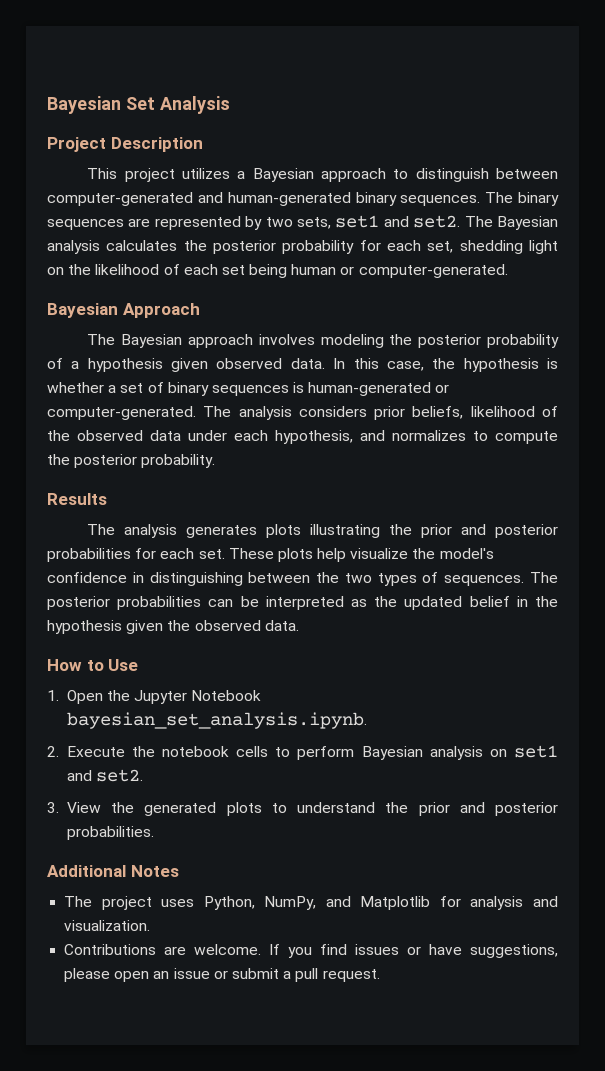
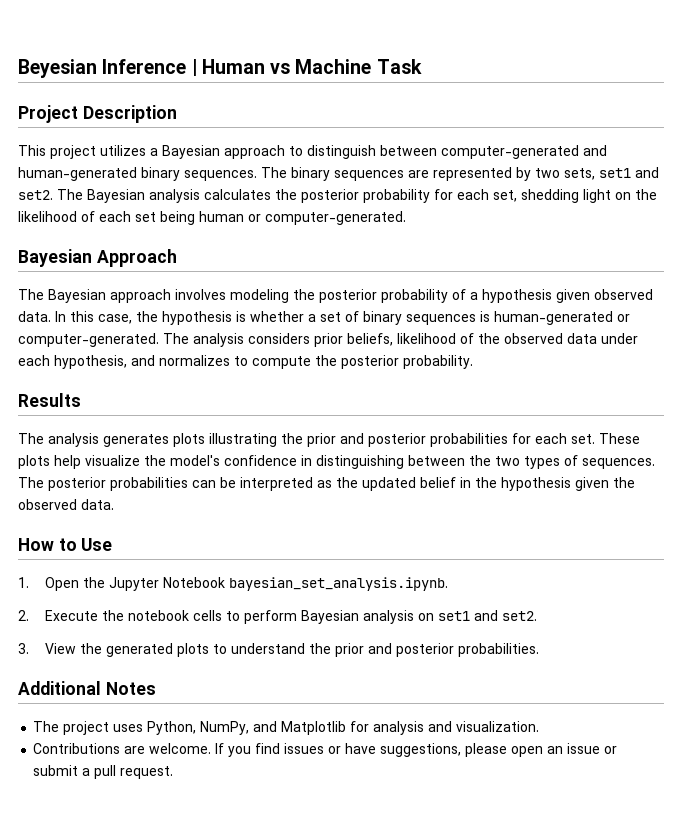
[47,96,230,114] Bayesian Set Analysis -> [18,59,422,78] Beyesian Inference | Human vs Machine Task

